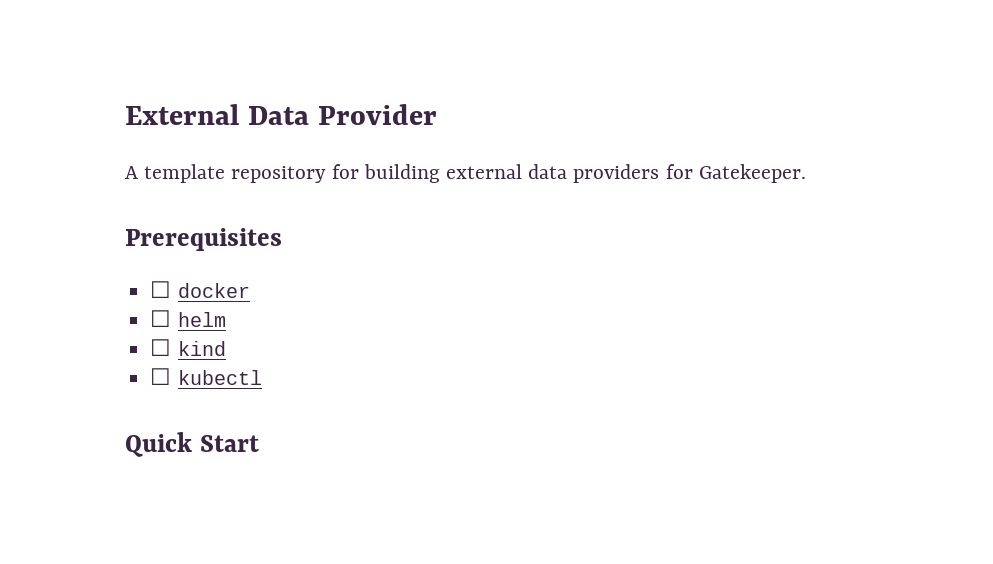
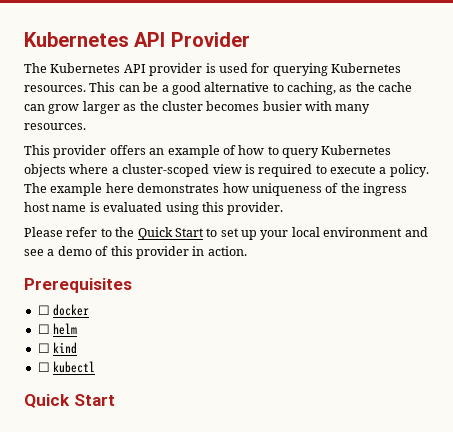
[125,104,309,125] External Data -> [24,32,166,47] Kubernetes API
[125,164,806,183] A template repository for building external data providers for Gatekeeper. -> [24,63,401,76] [24,82,413,95] [24,101,371,114] [24,123,86,130] [24,145,392,158] [24,164,429,177] [24,183,407,196] [24,202,284,215] [24,227,428,240] [24,246,247,259] The Kubernetes API provider is used for querying Kubernetes resources. This can be a good alternative to caching, as the cache can grow larger as the cluster becomes busier with many resources. // This provider offers an example of how to query Kubernetes objects where a cluster-scoped view is required to execute a policy. The example here demonstrates how uniqueness of the ingress host name is evaluated using this provider. // Please refer to the Quick Start to set up your local environment and see a demo of this provider in action.

